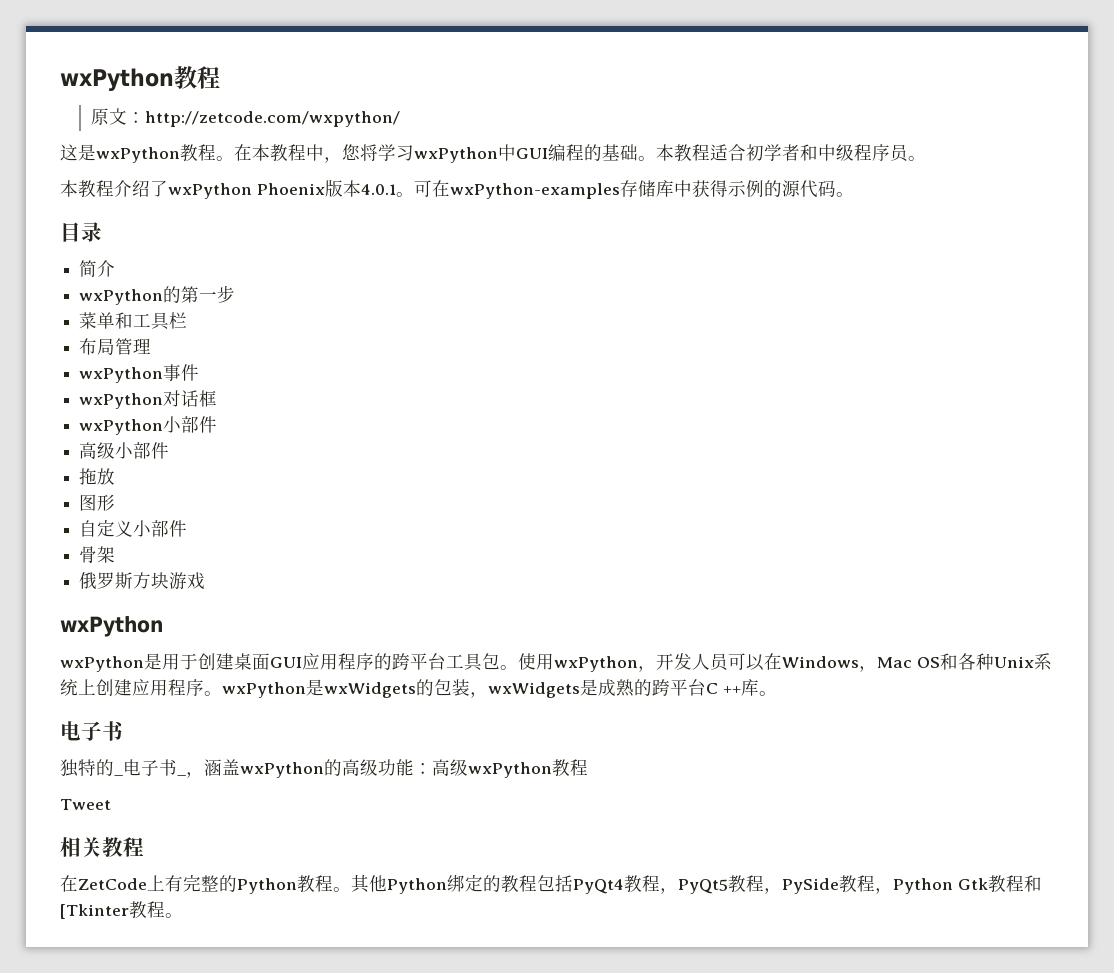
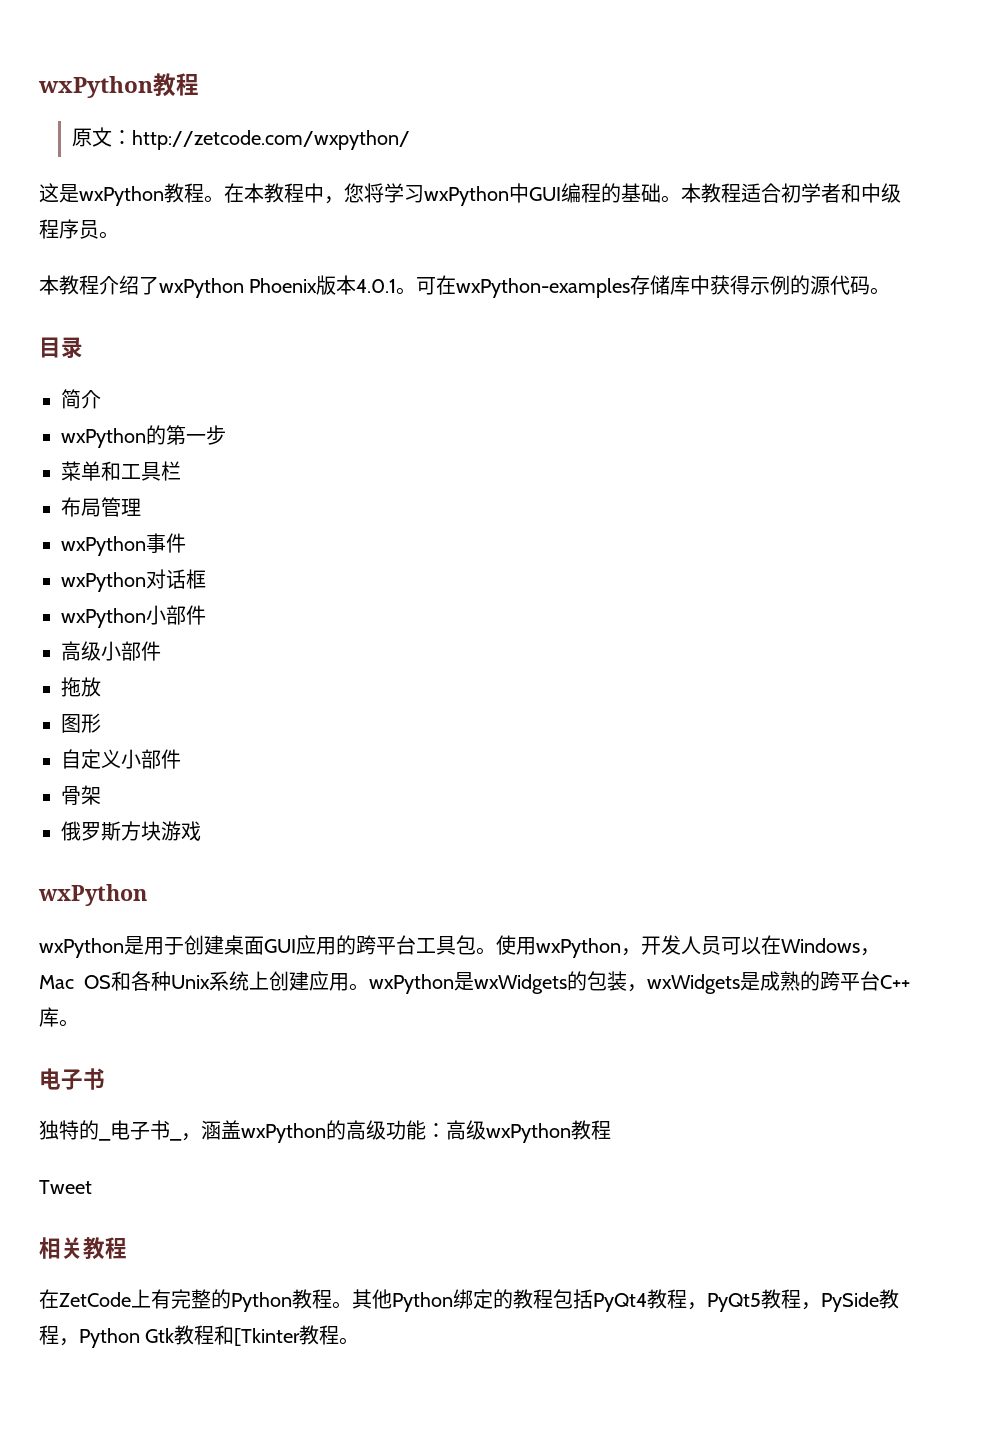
[338,653,374,670] 程序 -> (336, 946) none
[168,679,204,696] 程序 -> (349, 982) none
[706,683,741,694] C ++ -> [880,975,910,989] C++

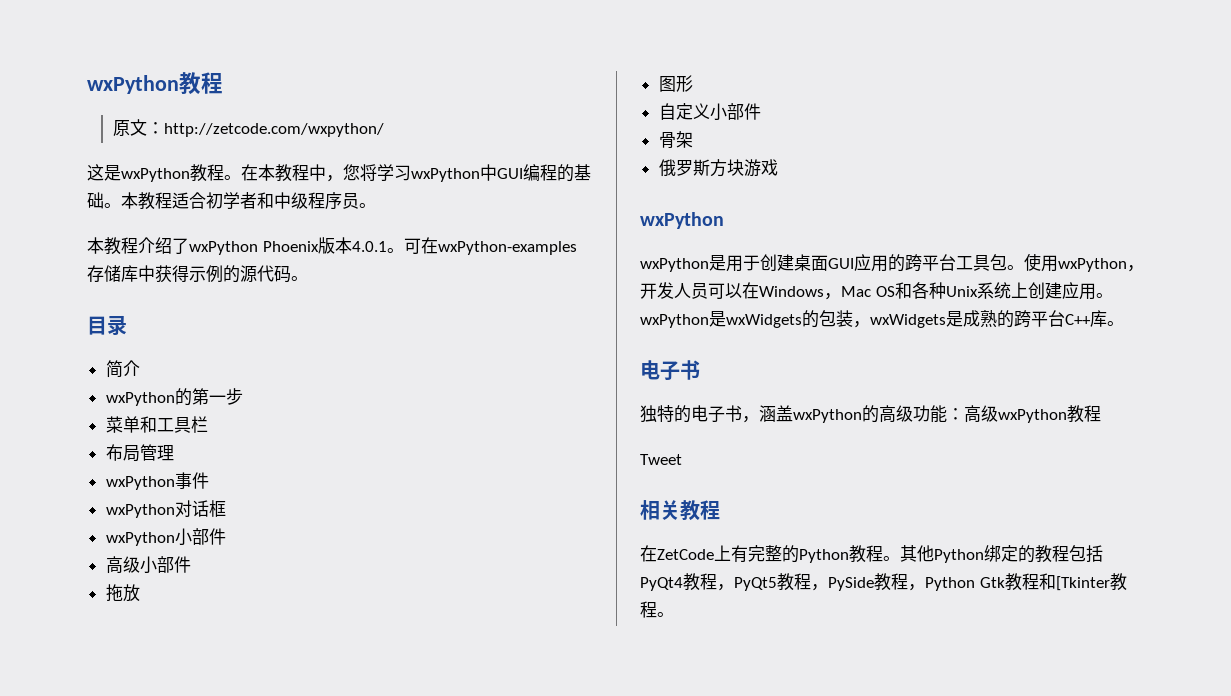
[99,1120,182,1141] _电子书_ -> [691,405,742,423] 电子书

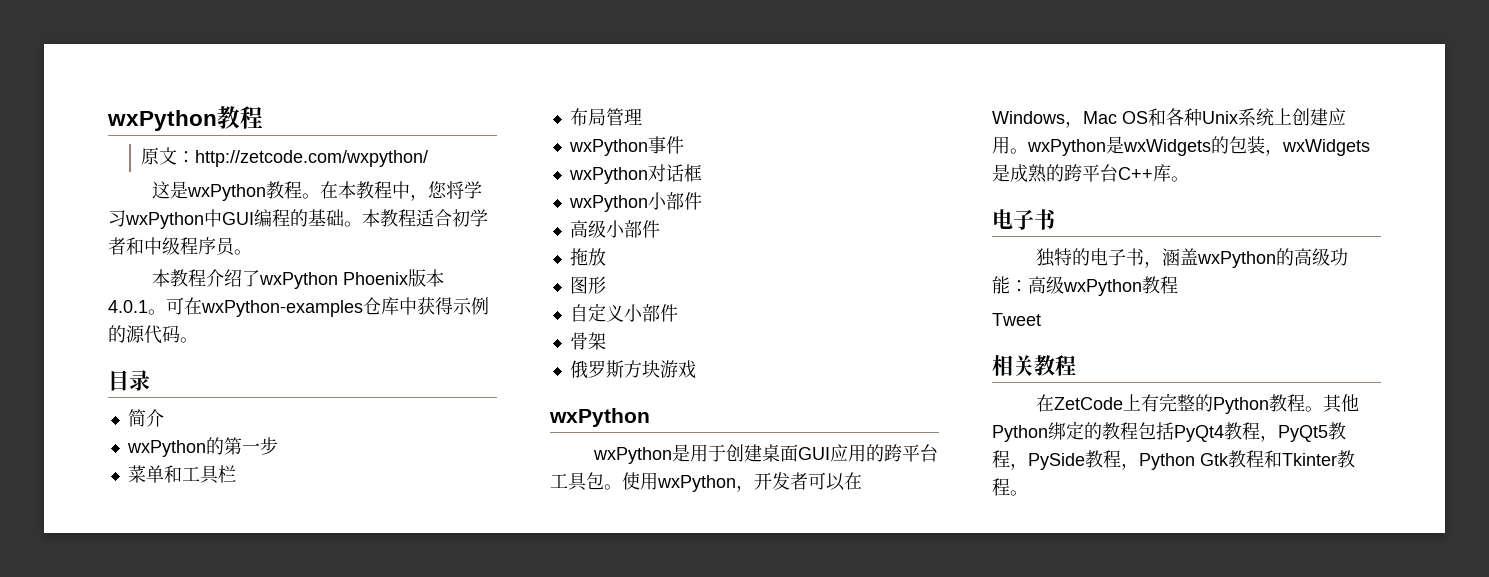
[87,265,121,282] 存储 -> [363,297,381,315] 仓
[674,283,708,299] 人员 -> [790,472,808,490] 者
[1055,576,1110,591] [Tkinter -> [1282,453,1337,466] Tkinter

